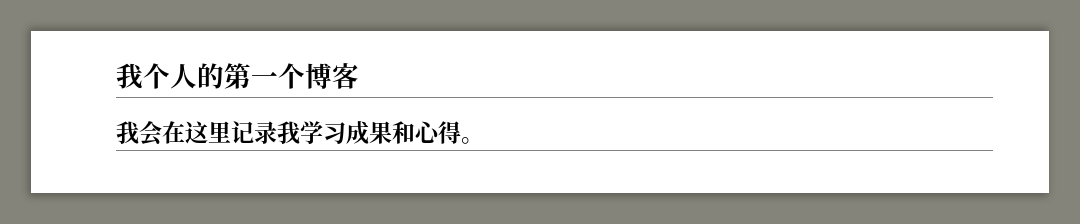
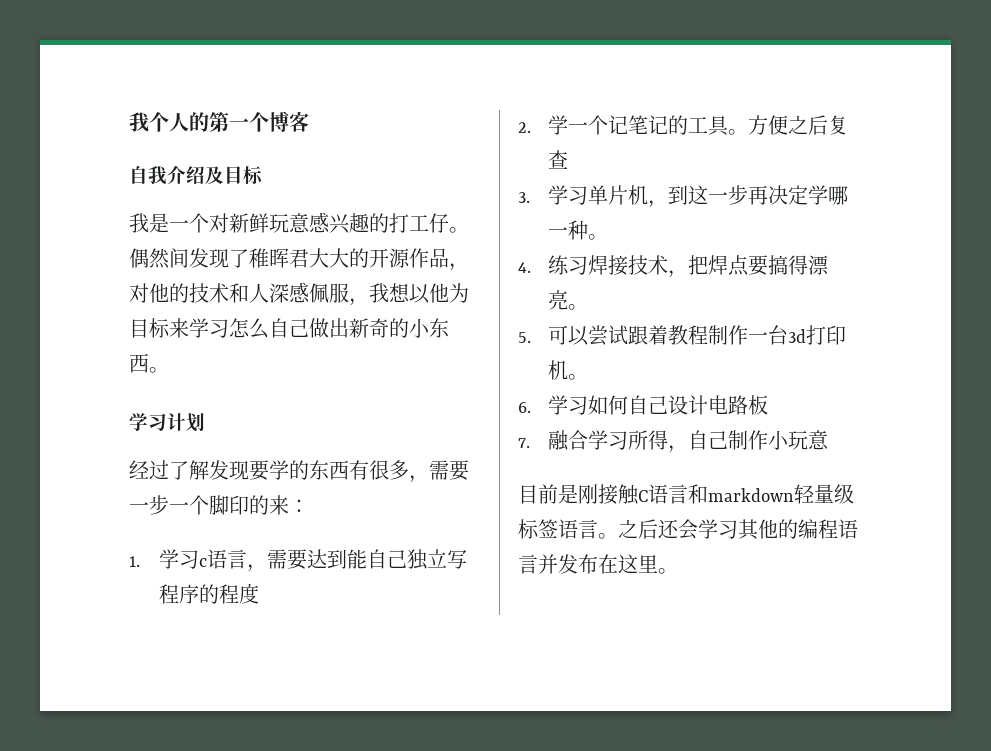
[116,121,461,146] 我会在这里记录我学习成果和心得 -> [129,166,263,185] [129,212,469,234] [129,248,469,271] [129,282,469,306] [129,318,449,339] [129,353,169,373] [129,413,205,432] [129,460,469,483] [129,495,309,515] [129,549,468,572] [159,583,260,604] [518,115,849,136] [548,150,569,169] [518,185,849,208] [548,220,609,240] [518,255,829,278] [548,290,589,310] [518,325,847,346] [548,360,589,380] [518,395,769,415] [518,430,830,453] [518,484,854,505] [518,519,858,540] [518,554,658,574] 自我介绍及目标 // 我是一个对新鲜玩意感兴趣的打工仔。偶然间发现了稚晖君大大的开源作品，对他的技术和人深感佩服，我想以他为目标来学习怎么自己做出新奇的小东西。 // 学习计划 // 经过了解发现要学的东西有很多，需要一步一个脚印的来： // 1.学习c语言，需要达到能自己独立写程序的程度 // 2.学一个记笔记的工具。方便之后复查 // 3.学习单片机，到这一步再决定学哪一种。 // 4.练习焊接技术，把焊点要搞得漂亮。 // 5.可以尝试跟着教程制作一台3d打印机。 // 6.学习如何自己设计电路板 // 7.融合学习所得，自己制作小玩意 // 目前是刚接触C语言和markdown轻量级标签语言。之后还会学习其他的编程语言并发布在这里

